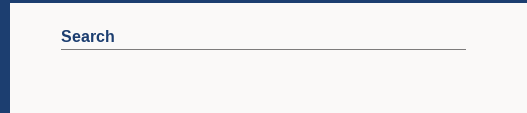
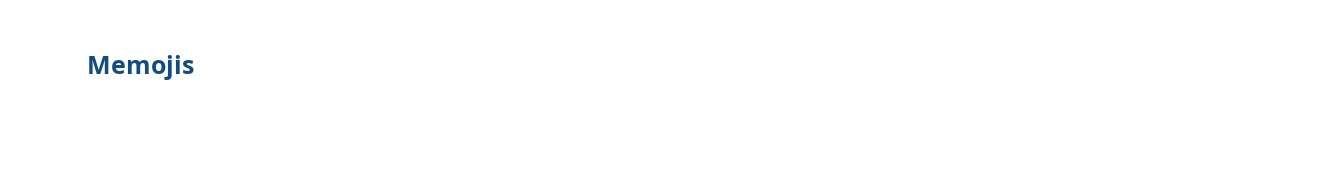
[61,30,115,42] Search -> [87,55,194,80] Memojis

